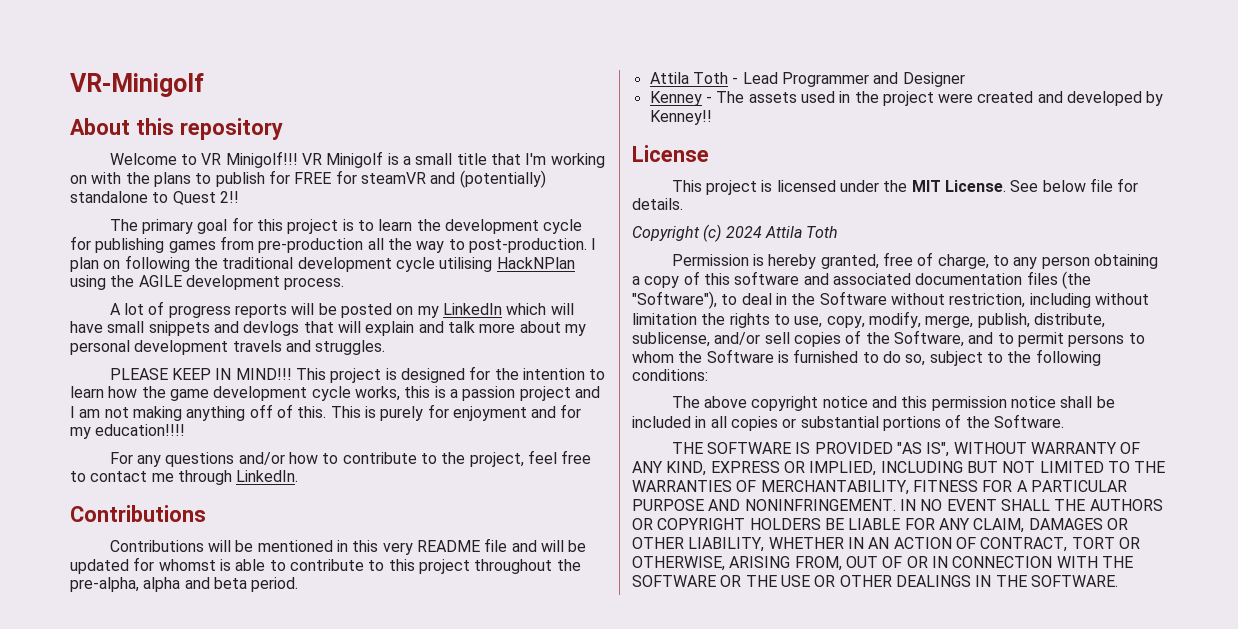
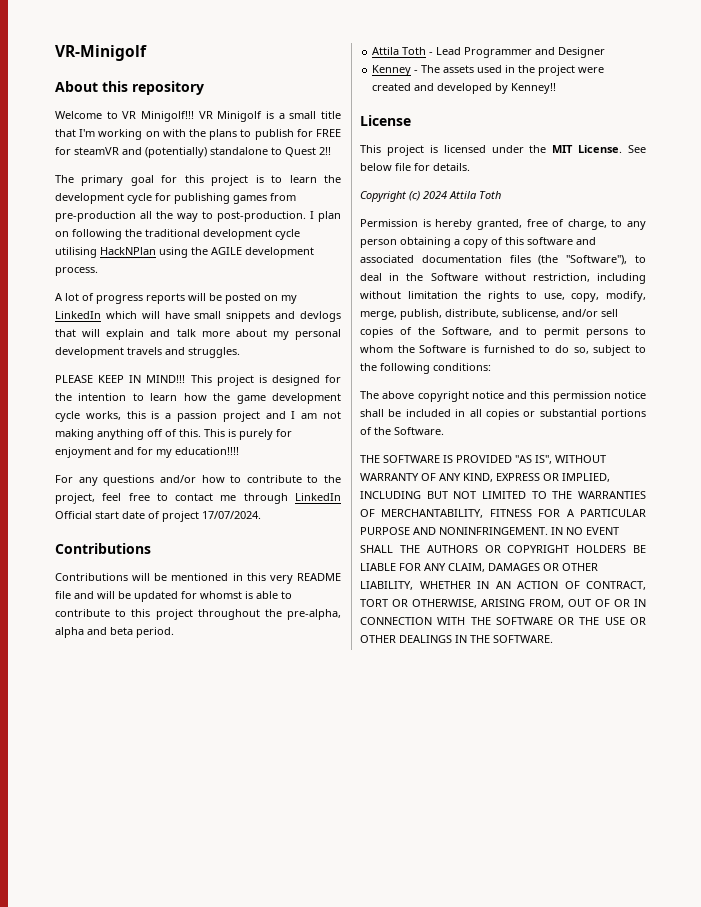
[236,470,299,482] LinkedIn. -> [295,493,341,501] [55,511,261,522] LinkedIn Official start date of project 17/07/2024.

